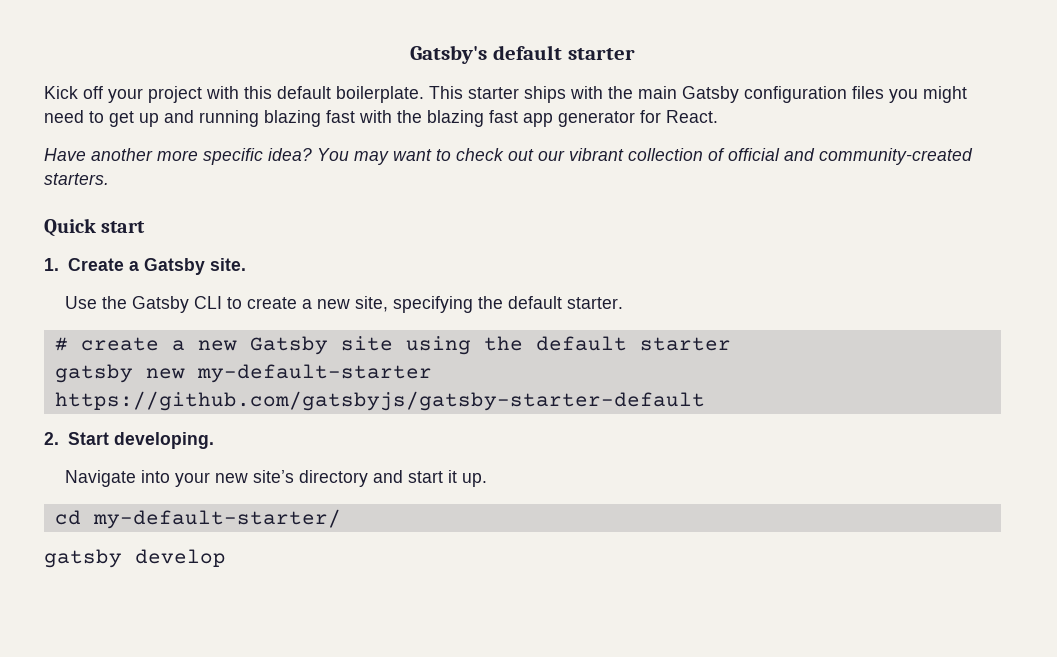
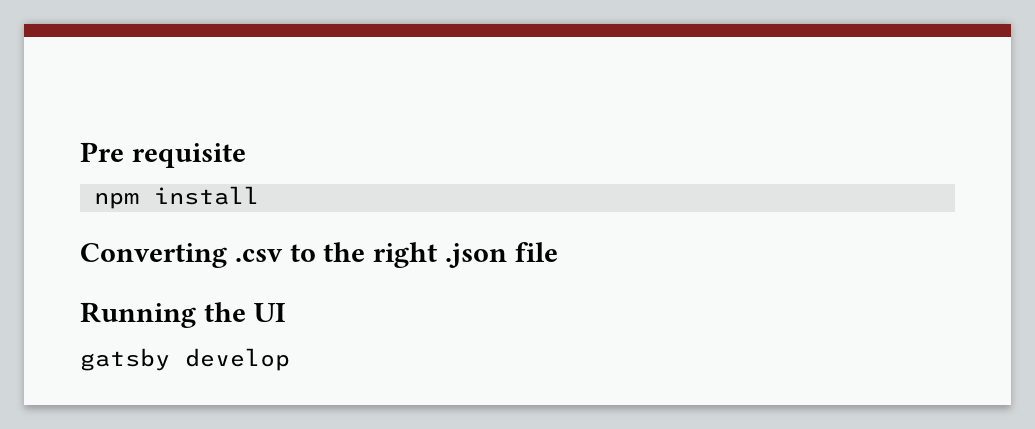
[410,45,635,64] [44,86,967,103] [44,110,718,127] [44,148,973,165] [44,173,109,185] [44,218,146,237] [44,258,246,275] [64,296,623,313] [54,336,731,355] [54,364,432,383] [54,391,705,411] [44,432,214,449] [64,470,487,487] [54,509,341,529] Gatsby's default starter // Kick off your project with this default boilerplate. This starter ships with the main Gatsby configuration files you might need to get up and running blazing fast with the blazing fast app generator for React. // Have another more specific idea? You may want to check out our vibrant collection of official and community-created starters. // Quick start // 1. Create a Gatsby site. // Use the Gatsby CLI to create a new site, specifying the default starter. // # create a new Gatsby site using the default starter // gatsby new my-default-starter https://github.com/gatsbyjs/gatsby-starter-default // 2. Start developing. // Navigate into your new site’s directory and start it up. // cd my-default-starter/ -> [80,142,246,168] [93,186,259,209] [80,242,558,268] [80,302,286,328] Pre requisite // npm install // Converting .csv to the right .json file // Running the UI

